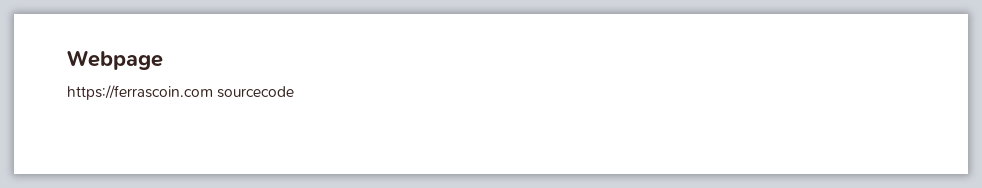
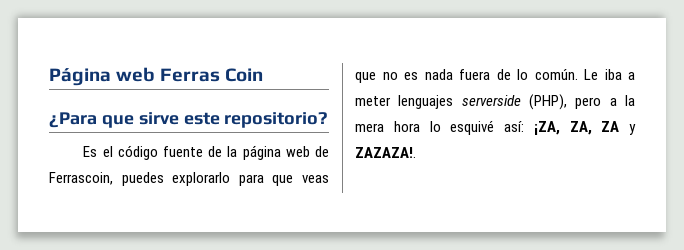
[67,50,163,70] [67,85,295,100] Webpage // https://ferrascoin.com sourcecode -> [49,67,264,86] [49,112,329,128] [83,145,330,160] [49,172,329,186] [355,69,635,83] [355,94,635,110] [355,120,636,135] [355,147,416,158] Página web Ferras Coin // ¿Para que sirve este repositorio? // Es el código fuente de la página web de Ferrascoin, puedes explorarlo para que veas que no es nada fuera de lo común. Le iba a meter lenguajes serverside (PHP), pero a la mera hora lo esquivé así: ¡ZA, ZA, ZA y ZAZAZA!.

